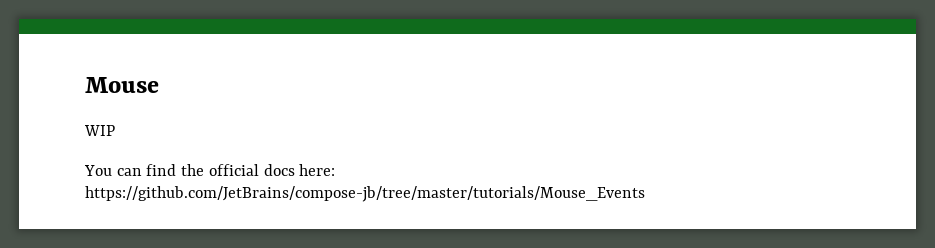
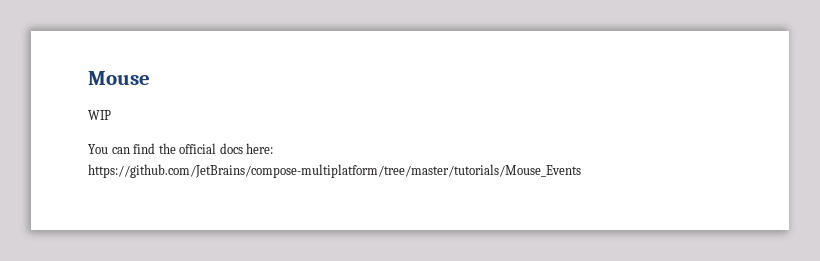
[85,186,645,202] https://github.com/JetBrains/compose-jb/tree/master/tutorials/Mouse_Events -> [88,164,581,178] https://github.com/JetBrains/compose-multiplatform/tree/master/tutorials/Mouse_Events

